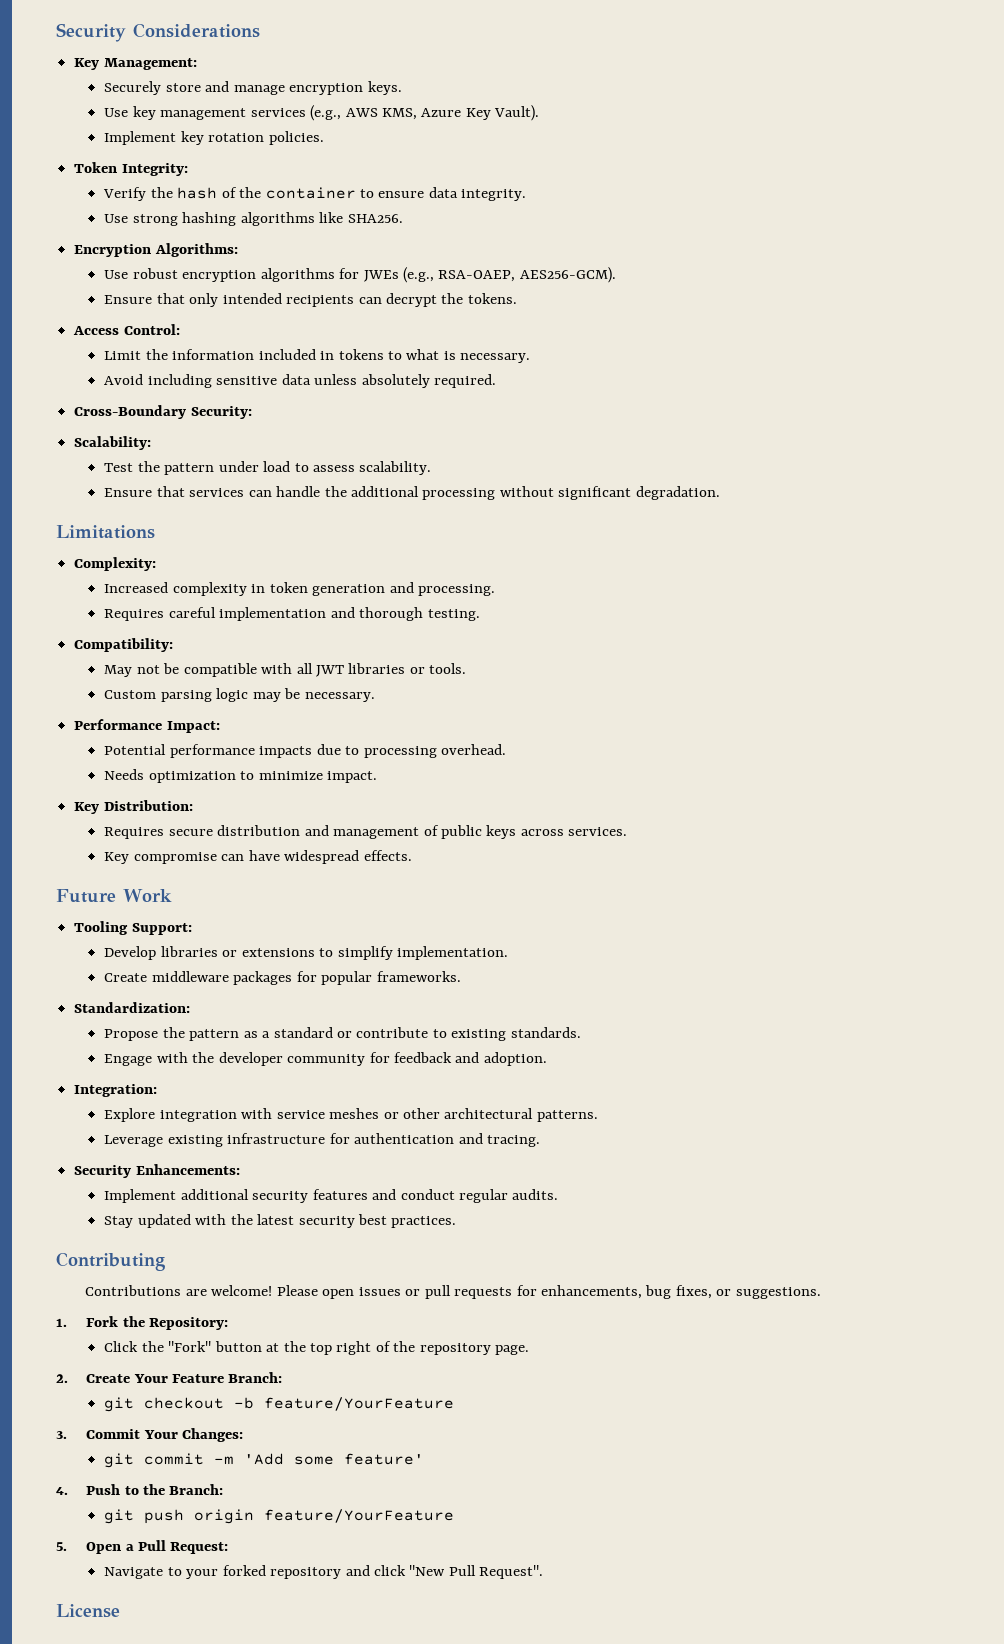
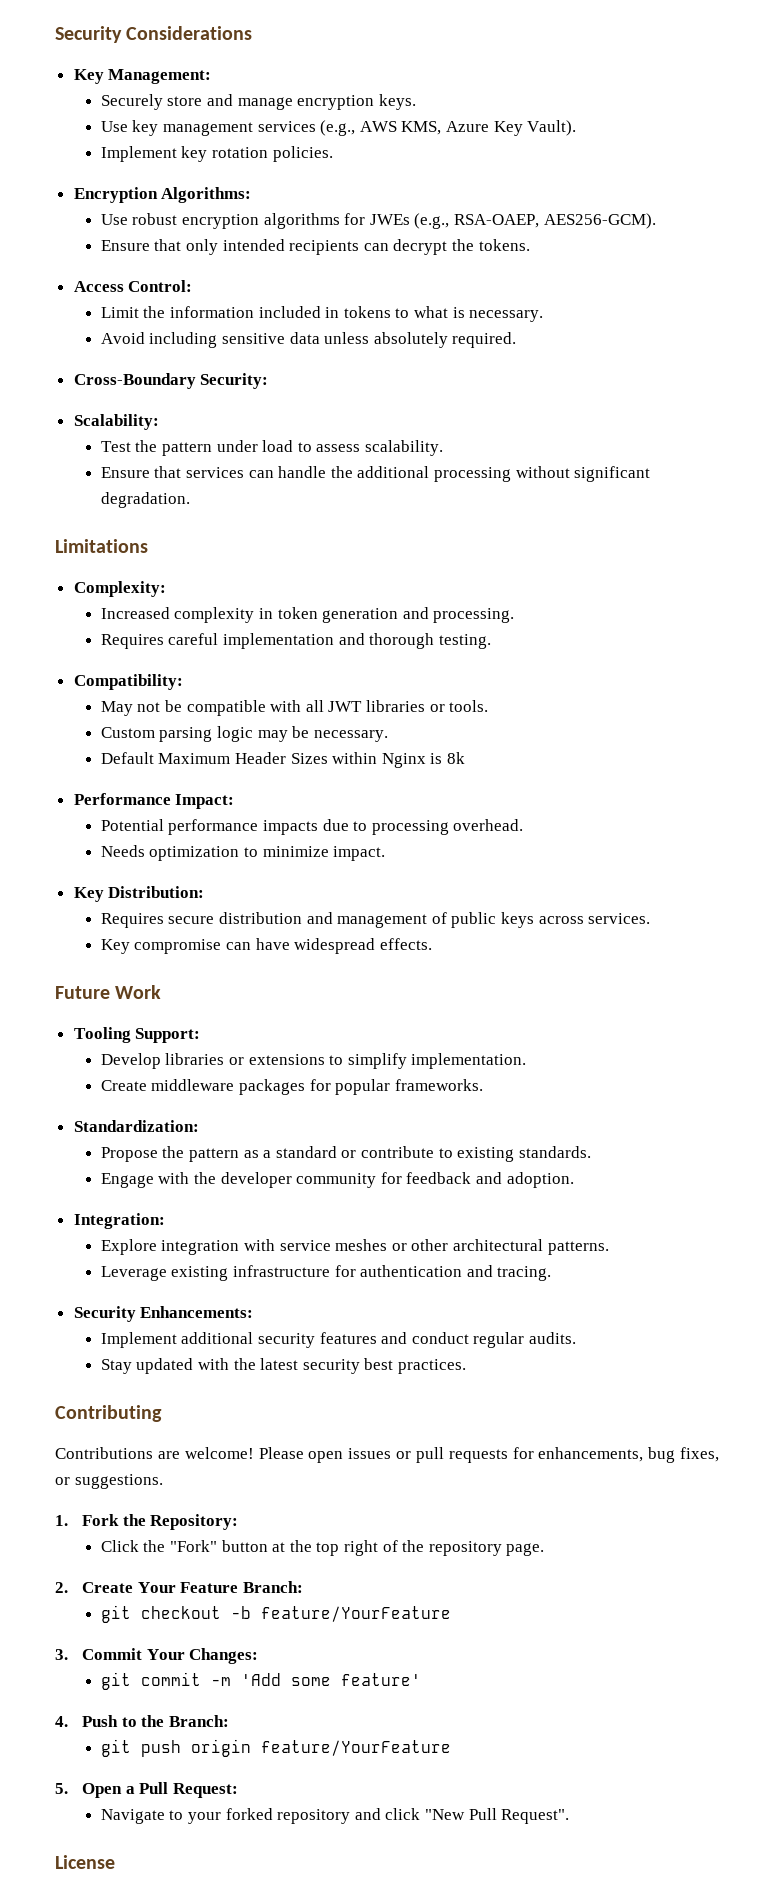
[74,162,188,176] [103,187,527,201] [104,212,403,226] // Token Integrity: // Verify the hash of the container to ensure data integrity. // Use strong hashing algorithms like SHA256. -> (333, 154) none
(375, 697) none -> [100,752,465,768] // Default Maximum Header Sizes within Nginx is 8k

